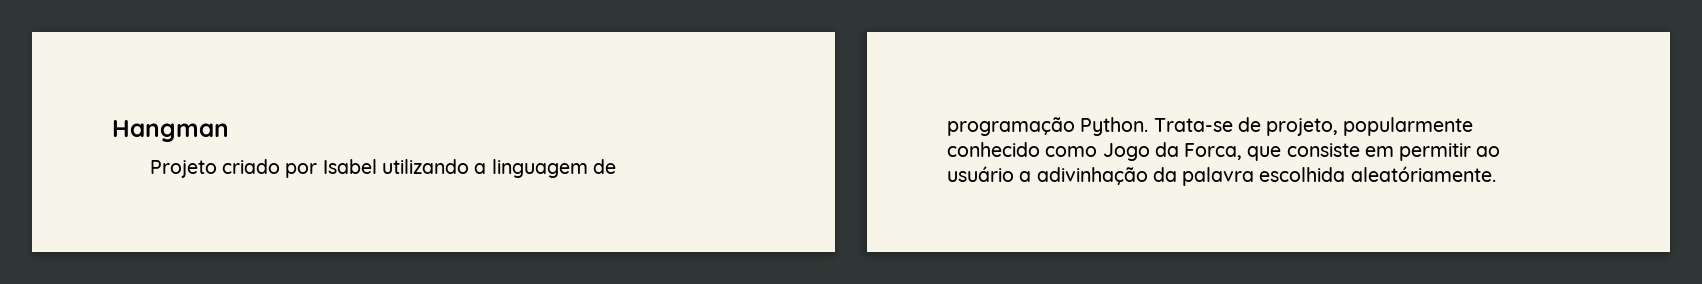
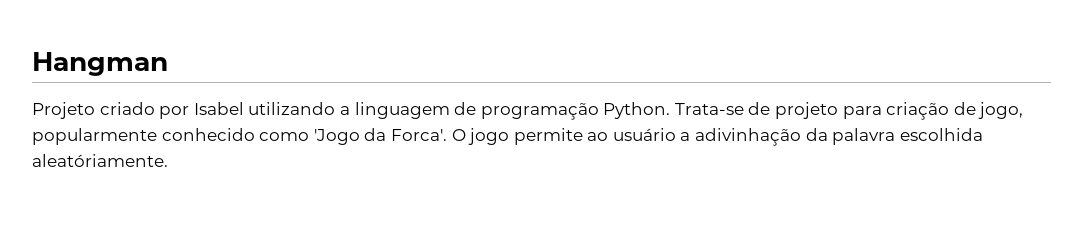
[1266,117,1474,136] [947,142,1472,161] projeto, popularmente conhecido como Jogo da Forca, que consiste em permitir -> [775,102,1024,120] [32,128,583,145] projeto para criação de jogo, popularmente conhecido como 'Jogo da Forca'. O jogo permite

